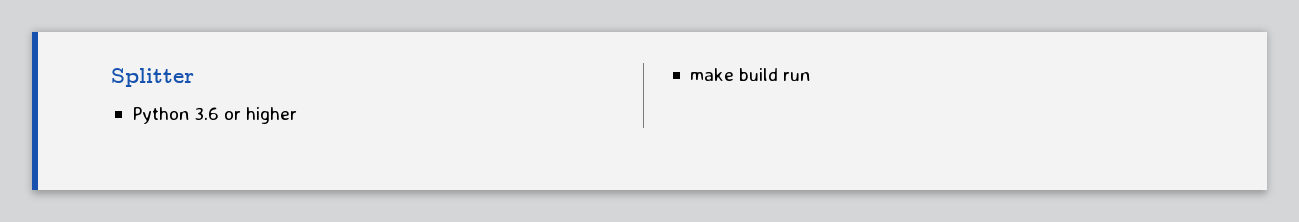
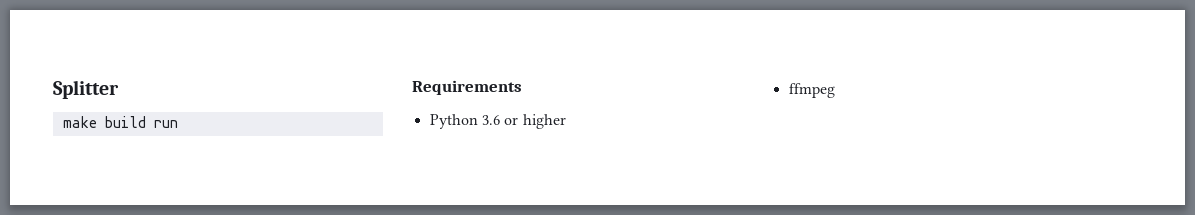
(194, 77) none -> [62,116,178,128] [412,80,522,95] // make build run // Requirements
[689,68,811,81] make build run -> [788,83,835,98] ffmpeg

